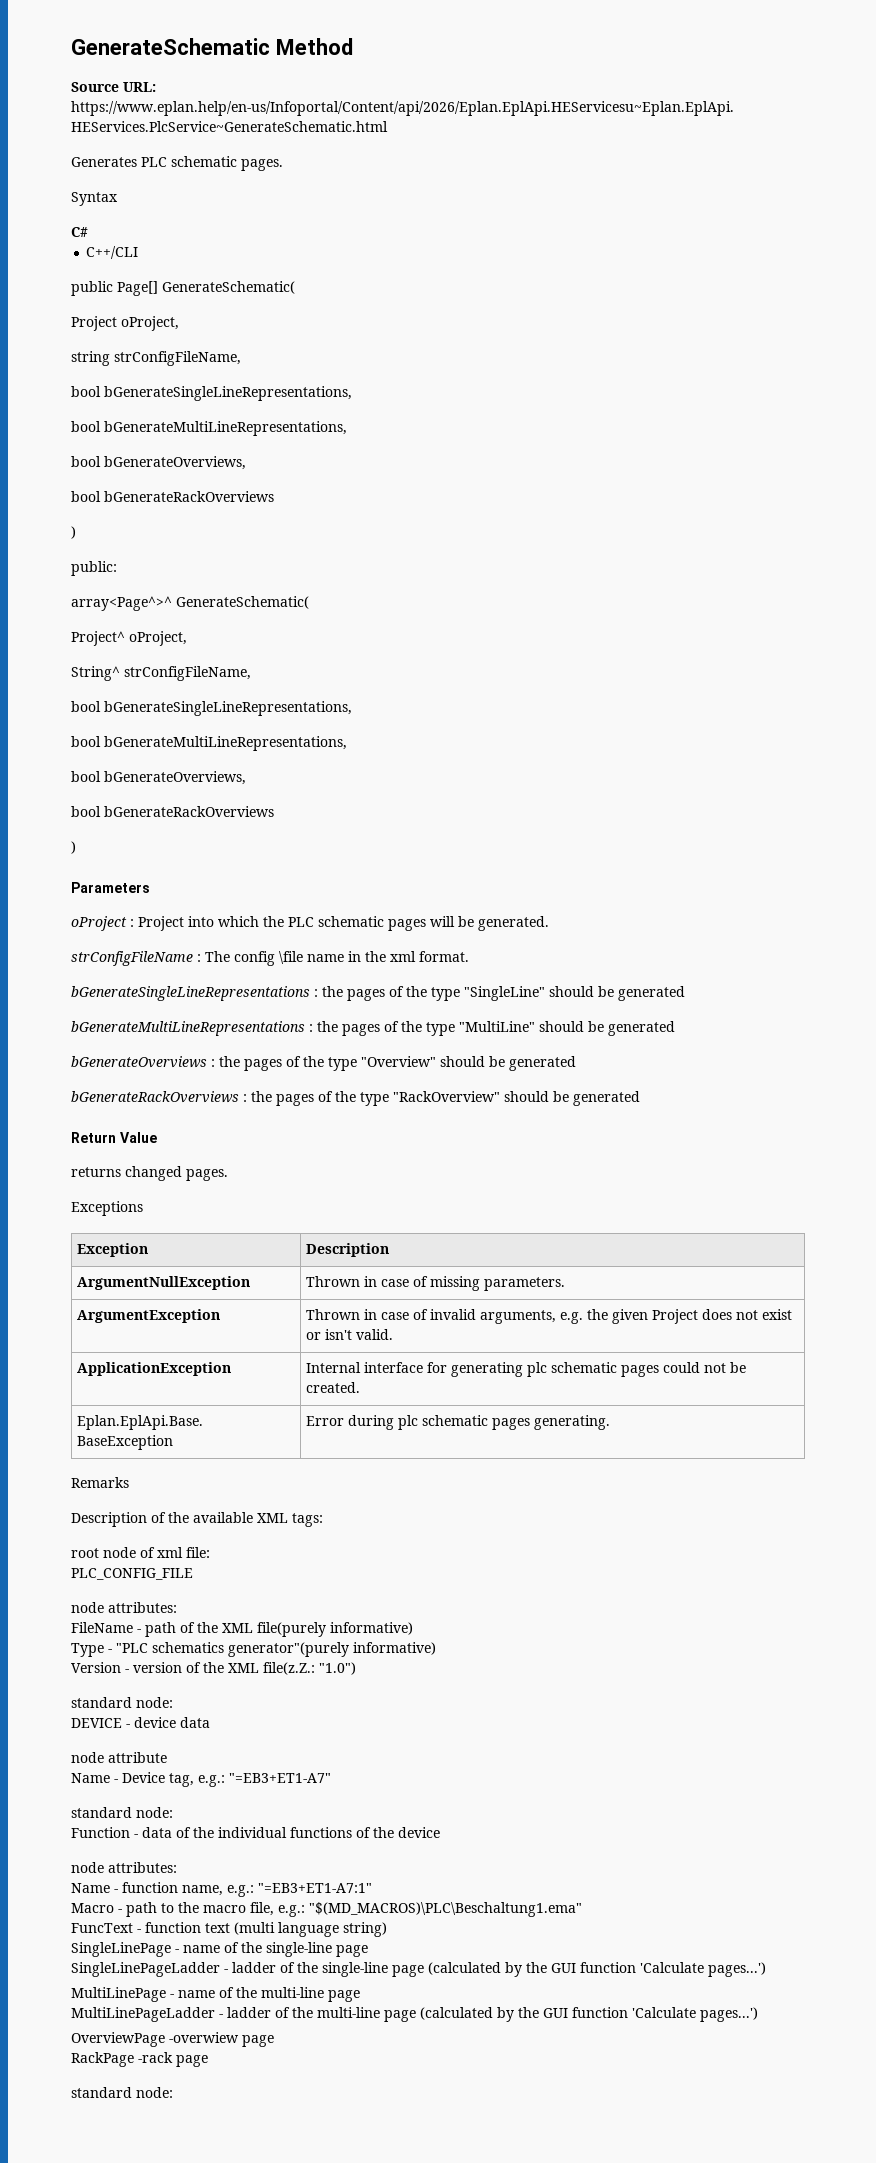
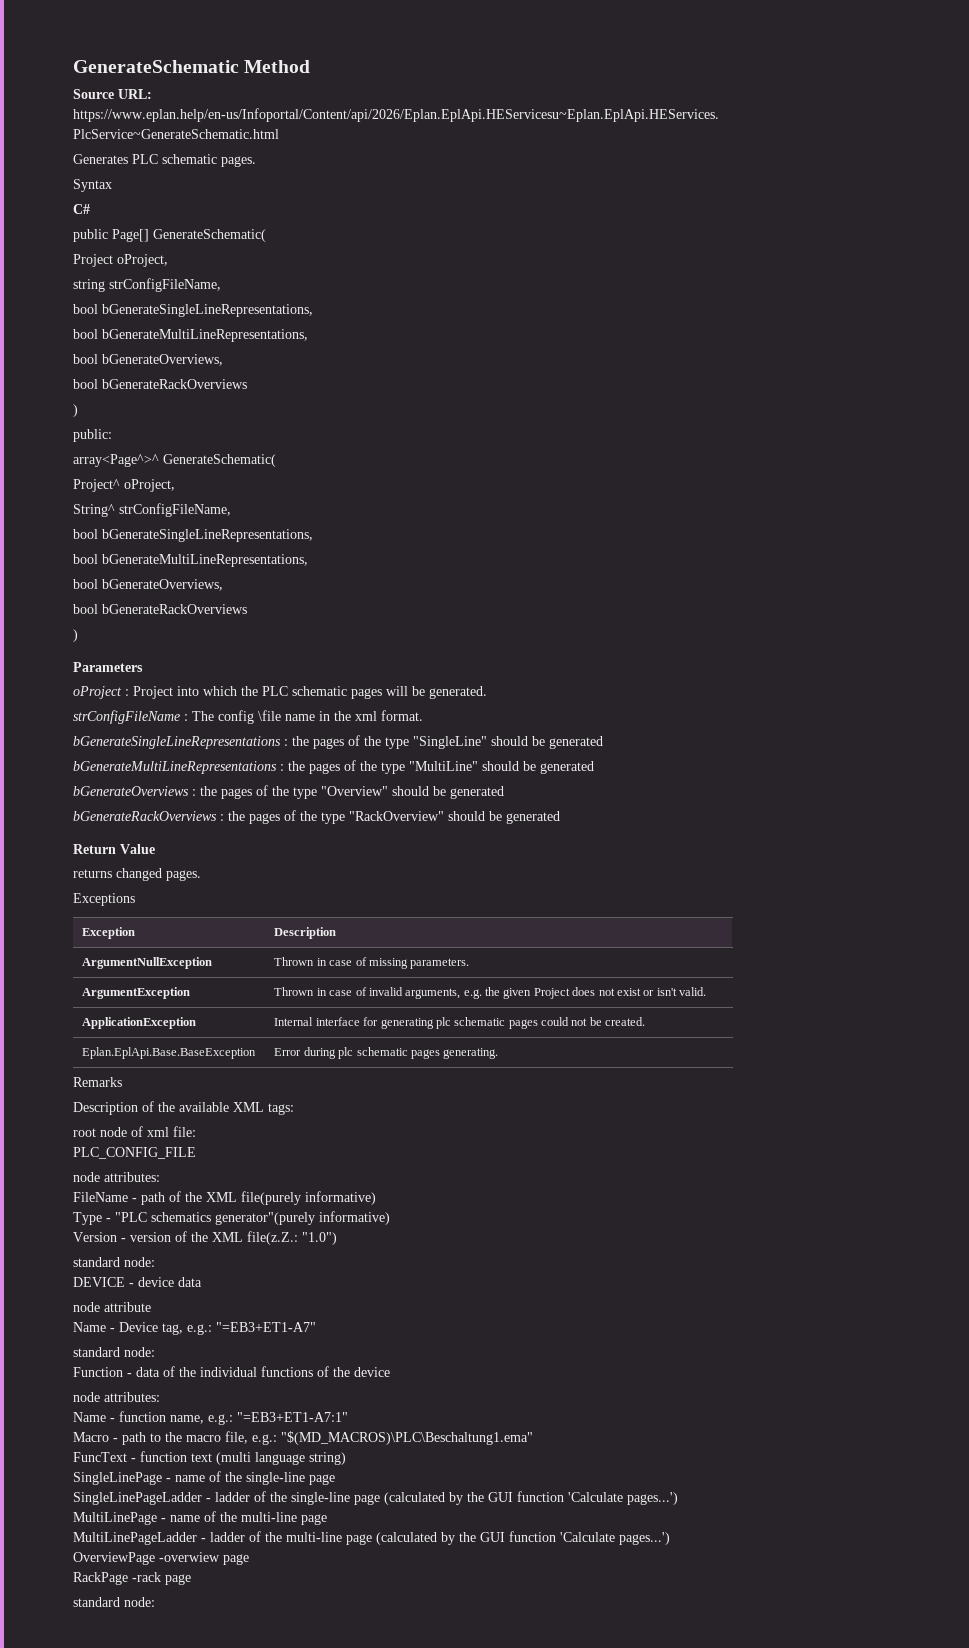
[86,246,139,259] // C++/CLI -> (90, 209) none

